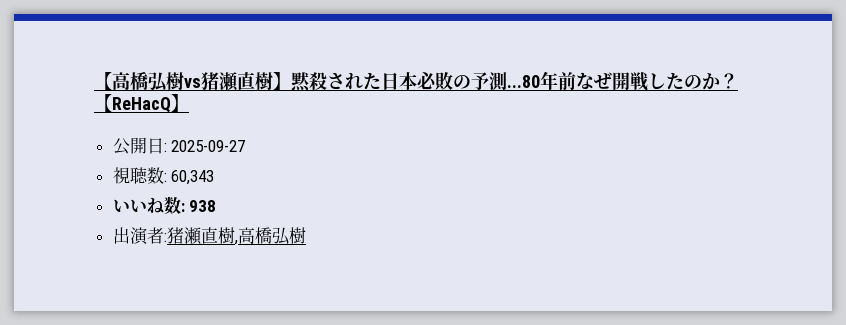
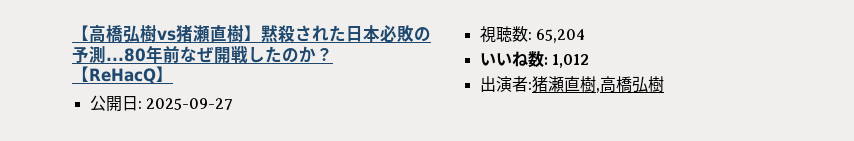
[171,170,215,185] 60,343 -> [535,29,585,43] 65,204
[189,200,217,212] 938 -> [551,54,589,68] 1,012

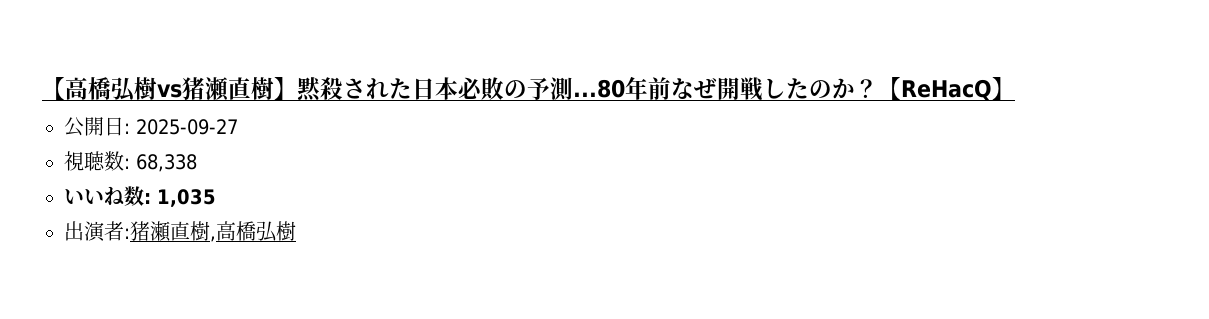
[535,29,585,43] 65,204 -> [136,154,197,172] 68,338
[551,54,589,68] 1,012 -> [157,189,216,207] 1,035

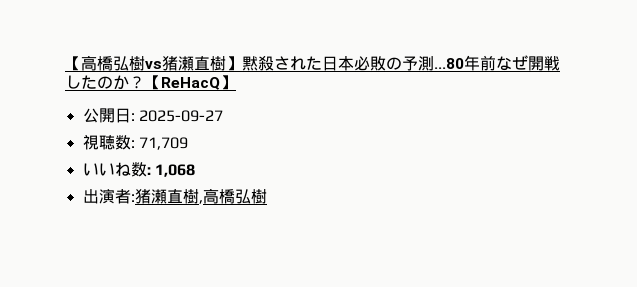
[136,154,197,172] 68,338 -> [138,137,188,150] 71,709
[157,189,216,207] 1,035 -> [154,164,195,177] 1,068

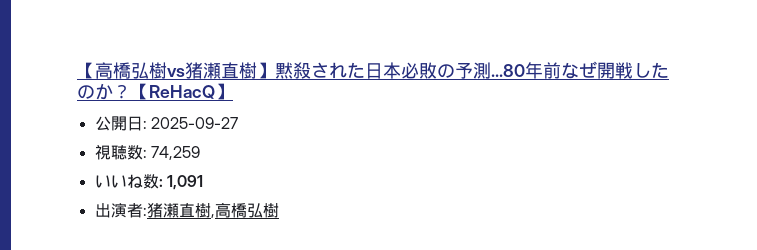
[138,137,188,150] 71,709 -> [150,146,200,160] 74,259
[154,164,195,177] 1,068 -> [166,175,203,190] 1,091

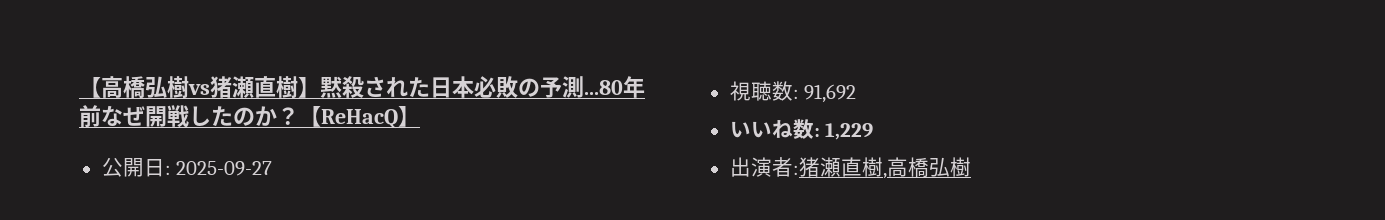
[150,146,200,160] 74,259 -> [804,84,857,103] 91,692
[166,175,203,190] 1,091 -> [825,123,874,140] 1,229

